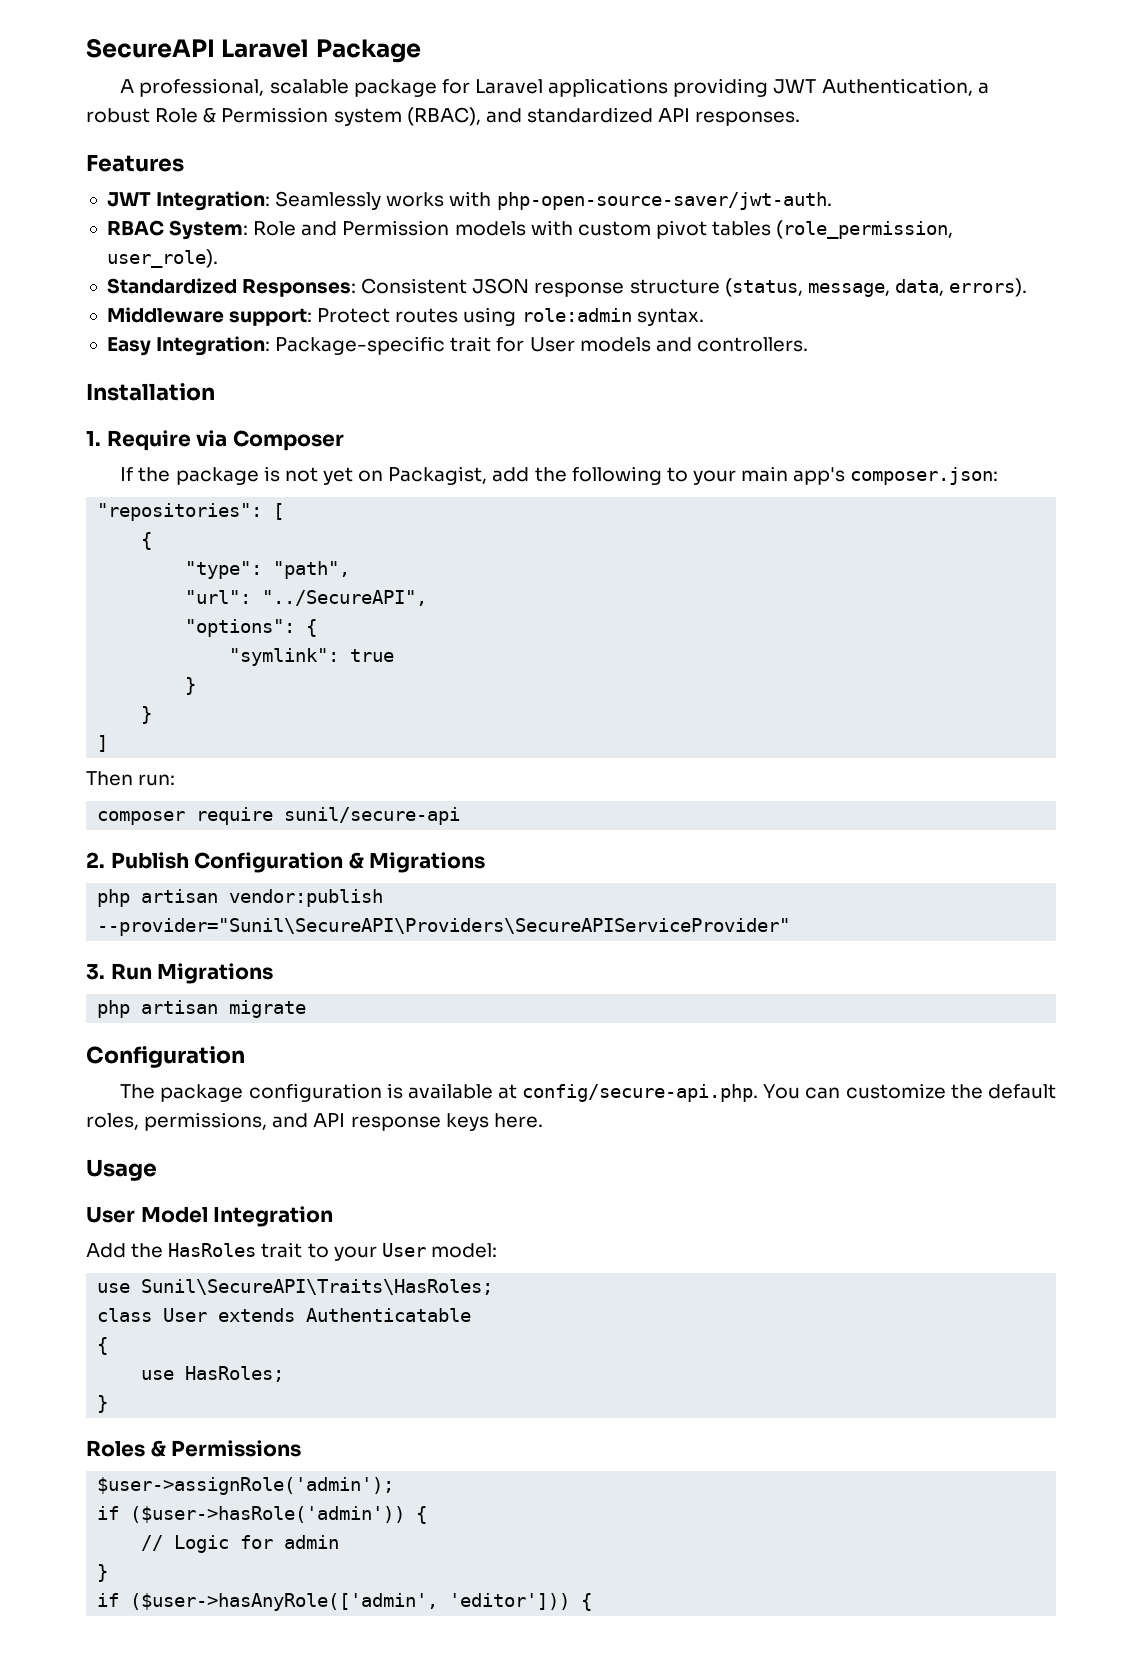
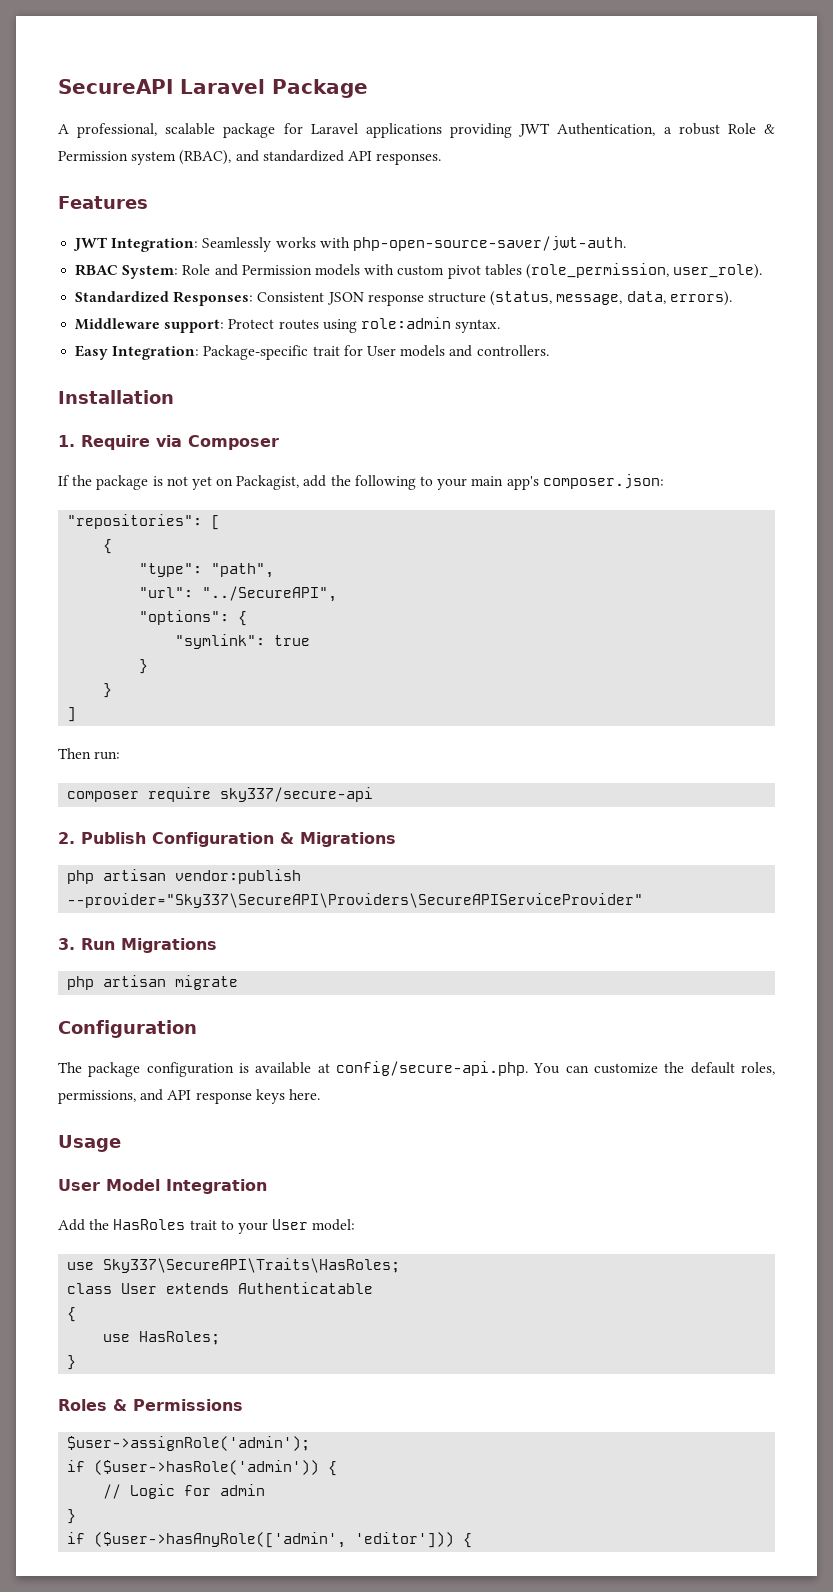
[284,807,461,825] sunil/secure-api -> [220,787,374,802] sky337/secure-api
[97,918,791,936] --provider="Sunil\SecureAPI\Providers\SecureAPIServiceProvider" -> [67,893,644,908] --provider="Sky337\SecureAPI\Providers\SecureAPIServiceProvider"
[141,1279,494,1295] Sunil\SecureAPI\Traits\HasRoles; -> [103,1258,401,1273] Sky337\SecureAPI\Traits\HasRoles;

